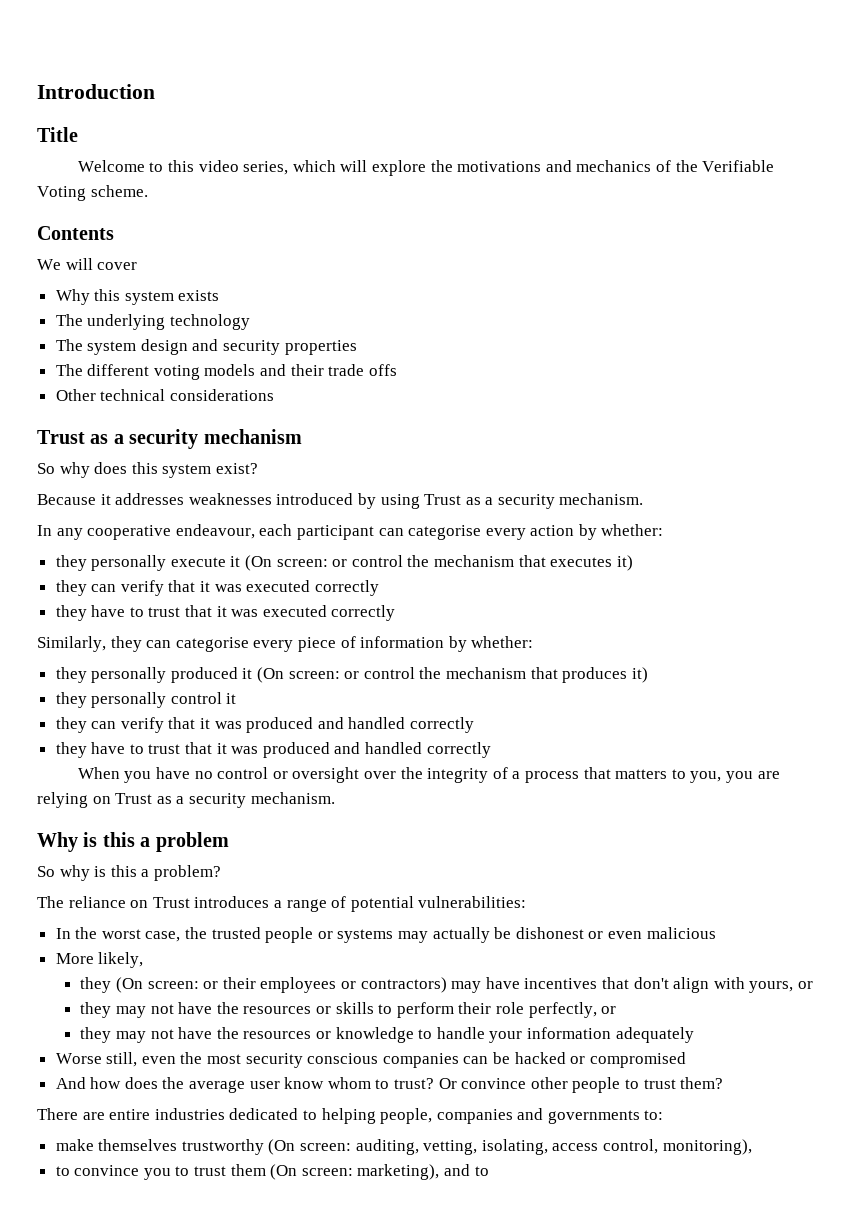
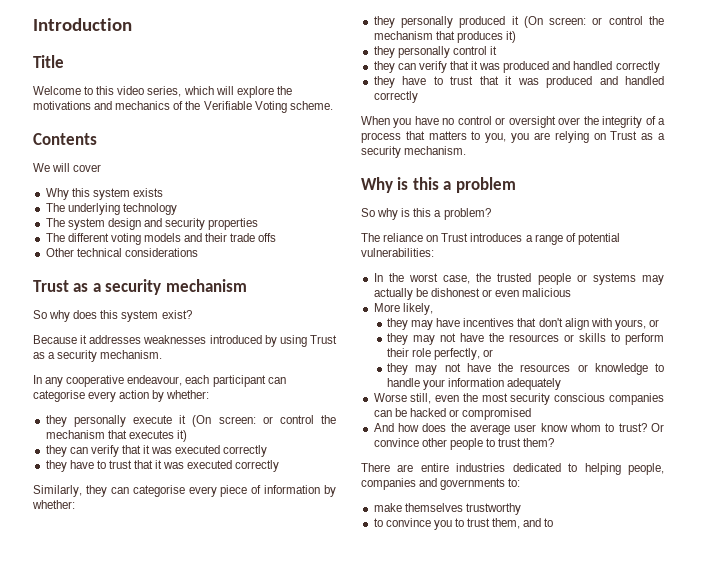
[116,977,447,993] (On screen: or their employees or contractors) -> (409, 324) none
[268,1139,752,1155] (On screen: auditing, vetting, isolating, access control, monitoring), -> (521, 509) none
[230,1164,440,1180] them (On screen: marketing), -> [492,518,521,529] them,

